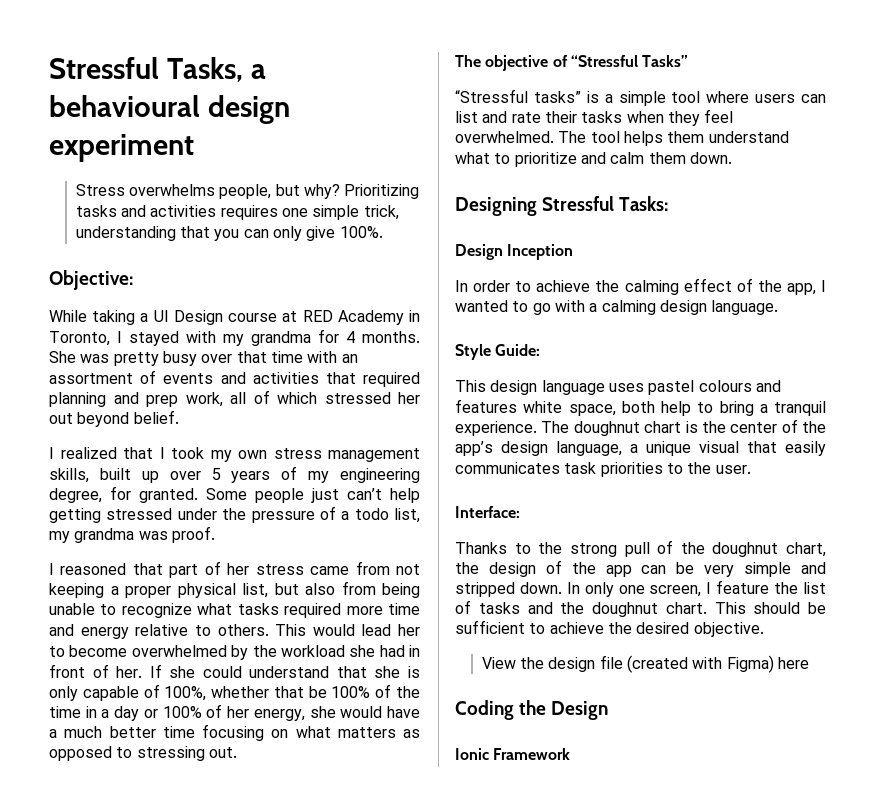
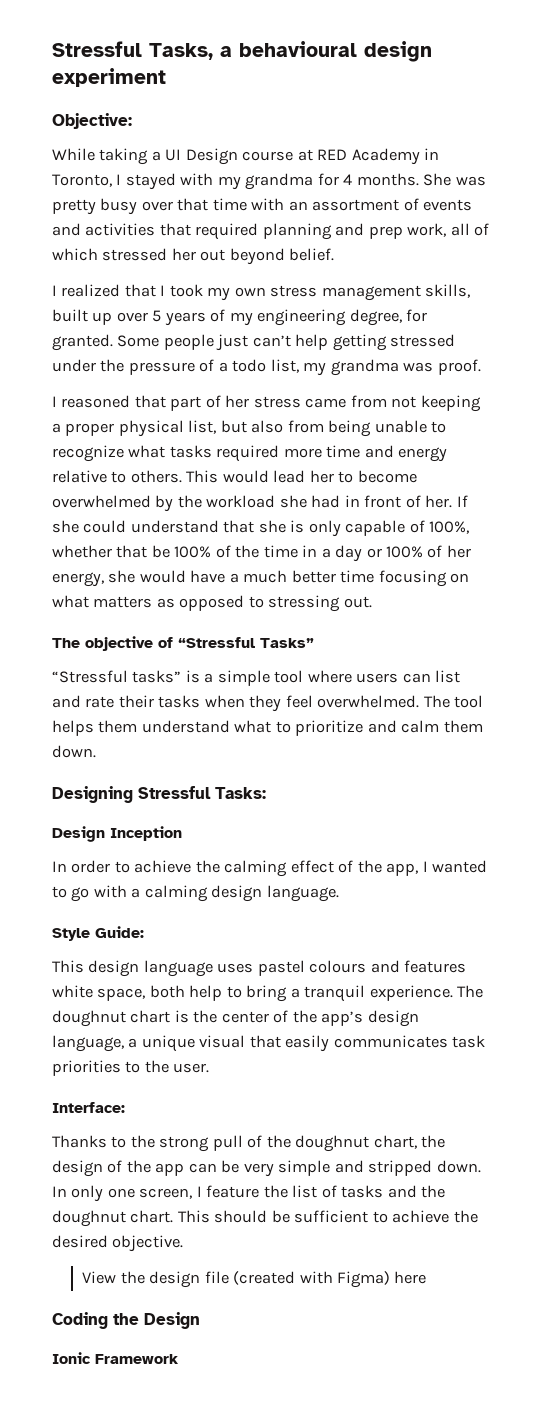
[75,184,420,199] [75,205,399,220] [75,226,383,241] // Stress overwhelms people, but why? Prioritizing tasks and activities requires one simple trick, understanding that you can only give 100%. -> (166, 77) none

